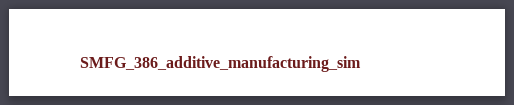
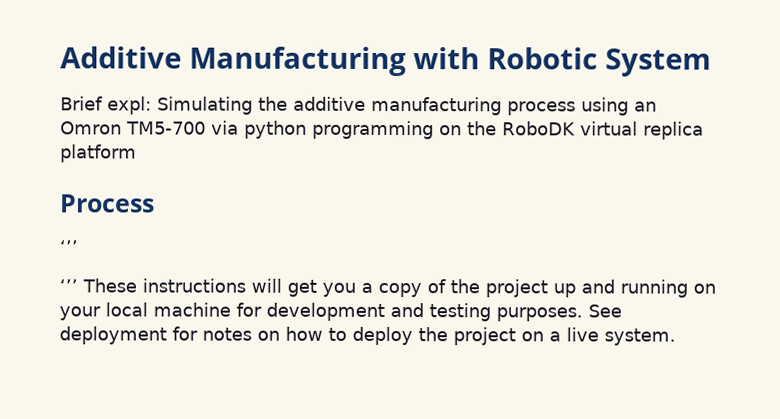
[80,56,361,72] SMFG_386_additive_manufacturing_sim -> [60,46,711,77] [60,96,657,116] [60,120,704,140] [60,144,137,163] [59,194,155,213] [59,240,78,254] [59,278,716,298] [59,302,622,322] [59,326,676,346] Additive Manufacturing with Robotic System // Brief expl: Simulating the additive manufacturing process using an Omron TM5-700 via python programming on the RoboDK virtual replica platform // Process // ‘’’ // ‘’’ These instructions will get you a copy of the project up and running on your local machine for development and testing purposes. See deployment for notes on how to deploy the project on a live system.

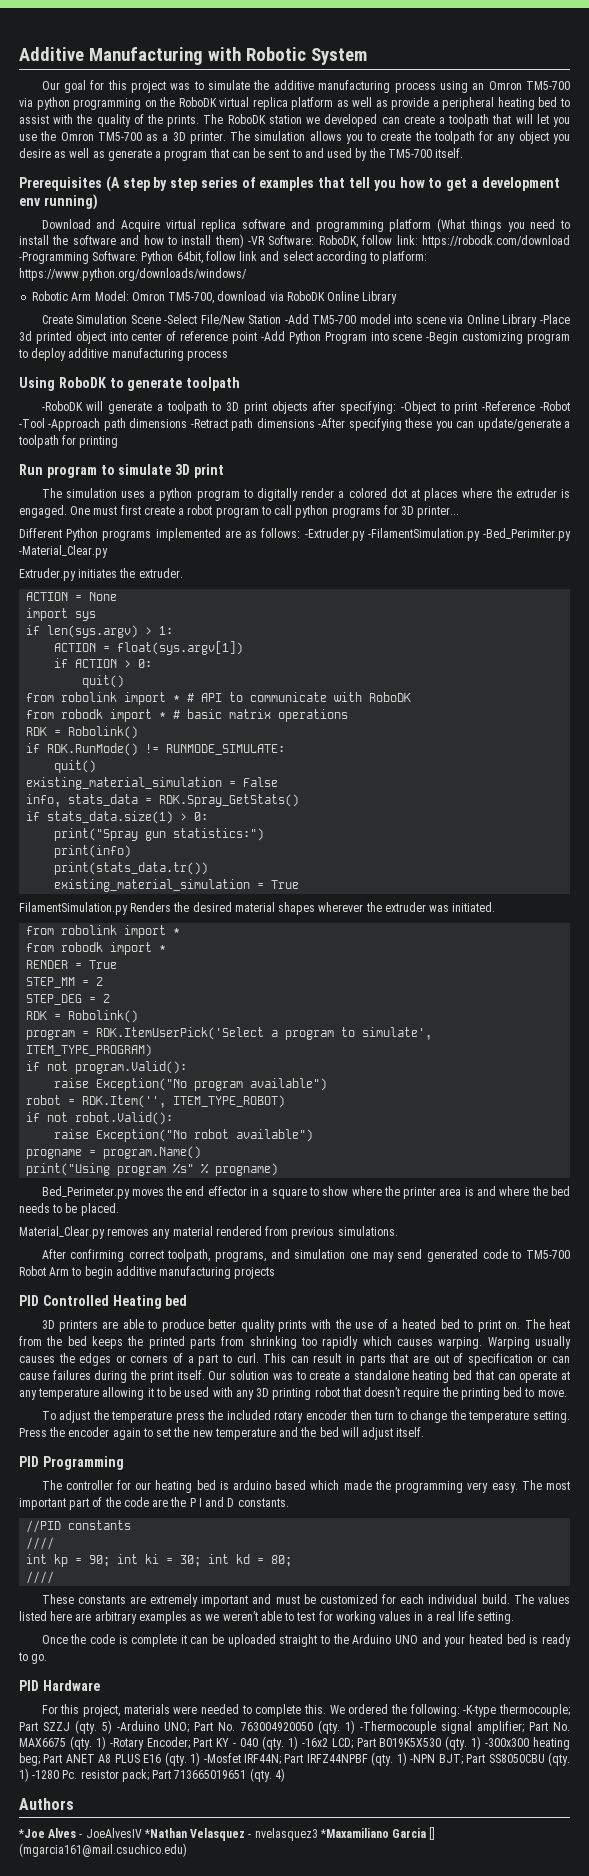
[60,96,253,115] Brief expl: Simulating -> [41,80,251,93] Our goal for this project was to simulate
[59,194,155,213] [59,240,78,254] [59,278,716,298] [59,302,622,322] [59,326,676,346] // Process // ‘’’ // ‘’’ These instructions will get you a copy of the project up and running on your local machine for development and testing purposes. See deployment for notes on how to deploy the project on a live system. -> [336,97,570,110] [19,114,570,127] [19,131,570,144] [19,148,464,161] [19,176,560,192] [19,194,98,210] [41,218,570,232] [19,234,570,248] [19,251,428,264] [19,268,247,281] [32,291,398,304] [41,314,570,327] [19,331,570,344] [18,348,228,361] [19,377,241,391] [41,401,570,414] [19,418,570,431] [18,435,119,448] [19,464,224,478] [41,488,570,501] [19,505,460,518] [19,528,571,541] [19,545,108,558] [19,568,183,581] [26,592,118,601] [26,608,97,621] [26,625,174,638] [54,641,244,655] [54,658,153,668] [82,675,125,688] [26,692,412,705] [26,709,349,722] [26,726,139,739] [26,743,286,756] [54,760,97,773] [26,777,279,790] [26,794,300,807] [26,811,209,824] [54,828,265,841] [54,845,132,858] [54,862,209,875] [54,879,300,892] [19,902,496,915] [26,925,181,938] [26,942,167,955] [26,960,118,969] [26,977,104,988] [26,994,111,1005] [26,1010,139,1023] [26,1027,433,1040] [26,1044,153,1057] [26,1061,188,1074] [54,1078,328,1091] [26,1095,286,1108] [26,1112,174,1125] [54,1129,314,1142] [26,1146,202,1159] [26,1163,279,1176] [41,1186,570,1199] [19,1203,119,1216] [19,1226,398,1239] [41,1249,571,1262] [19,1266,276,1279] [19,1295,188,1309] [41,1319,570,1332] [19,1336,571,1349] [19,1353,570,1366] [19,1370,570,1383] [19,1387,567,1400] [41,1410,570,1423] [19,1427,425,1440] [19,1456,124,1470] [41,1480,570,1493] [19,1497,289,1510] [26,1520,132,1533] [26,1537,55,1550] [26,1554,293,1567] [26,1571,55,1584] [41,1594,570,1607] [19,1611,515,1624] [41,1634,571,1647] [18,1652,48,1664] [19,1680,100,1691] [41,1704,570,1717] [19,1720,570,1734] [19,1736,571,1750] [19,1752,571,1766] [19,1768,285,1782] [19,1798,74,1810] [18,1827,436,1841] [19,1843,187,1857] as well as provide a peripheral heating bed to assist with the quality of the prints. The RoboDK station we developed can create a toolpath that will let you use the Omron TM5-700 as a 3D printer. The simulation allows you to create the toolpath for any object you desire as well as generate a program that can be sent to and used by the TM5-700 itself. // Prerequisites (A step by step series of examples that tell you how to get a development env running) // Download and Acquire virtual replica software and programming platform (What things you need to install the software and how to install them) -VR Software: RoboDK, follow link: https://robodk.com/download -Programming Software: Python 64bit, follow link and select according to platform: https://www.python.org/downloads/windows/ // Robotic Arm Model: Omron TM5-700, download via RoboDK Online Library // Create Simulation Scene -Select File/New Station -Add TM5-700 model into scene via Online Library -Place 3d printed object into center of reference point -Add Python Program into scene -Begin customizing program to deploy additive manufacturing process // Using RoboDK to generate toolpath // -RoboDK will generate a toolpath to 3D print objects after specifying: -Object to print -Reference -Robot -Tool -Approach path dimensions -Retract path dimensions -After specifying these you can update/generate a toolpath for printing // Run program to simulate 3D print // The simulation uses a python program to digitally render a colored dot at places where the extruder is engaged. One must first create a robot program to call python programs for 3D printer... // Different Python programs implemented are as follows: -Extruder.py -FilamentSimulation.py -Bed_Perimiter.py -Material_Clear.py // Extruder.py initiates the extruder. // ACTION = None // import sys // if len(sys.argv) > 1: // ACTION = float(sys.argv[1]) // if ACTION > 0: // quit() // from robolink import * # API to communicate with RoboDK // from robodk import * # basic matrix operations // RDK = Robolink() // if RDK.RunMode() != RUNMODE_SIMULATE: // quit() // existing_material_simulation = False // info, stats_data = RDK.Spray_GetStats() // if stats_data.size(1) > 0: // print("Spray gun statistics:") // print(info) // print(stats_data.tr()) // existing_material_simulation = True // FilamentSimulation.py Renders the desired material shapes wherever the extruder was initiated. // from robolink import * // from robodk import * // RENDER = True // STEP_MM = 2 // STEP_DEG = 2 // RDK = Robolink() // program = RDK.ItemUserPick('Select a program to simulate', ITEM_TYPE_PROGRAM) // if not program.Valid(): // raise Exception("No program available") // robot = RDK.Item('', ITEM_TYPE_ROBOT) // if not robot.Valid(): // raise Exception("No robot available") // progname = program.Name() // print("Using program %s" % progname) // Bed_Perimeter.py moves the end effector in a square to show where the printer area is and where the bed needs to be placed. // Material_Clear.py removes any material rendered from previous simulations. // After confirming correct toolpath, programs, and simulation one may send generated code to TM5-700 Robot Arm to begin additive manufacturing projects // PID Controlled Heating bed // 3D printers are able to produce better quality prints with the use of a heated bed to print on. The heat from the bed keeps the printed parts from shrinking too rapidly which causes warping. Warping usually causes the edges or corners of a part to curl. This can result in parts that are out of specification or can cause failures during the print itself. Our solution was to create a standalone heating bed that can operate at any temperature allowing it to be used with any 3D printing robot that doesn’t require the printing bed to move. // To adjust the temperature press the included rotary encoder then turn to change the temperature setting. Press the encoder again to set the new temperature and the bed will adjust itself. // PID Programming // The controller for our heating bed is arduino based which made the programming very easy. The most important part of the code are the P I and D constants. // //PID constants // //// // int kp = 90; int ki = 30; int kd = 80; // //// // These constants are extremely important and must be customized for each individual build. The values listed here are arbitrary examples as we weren’t able to test for working values in a real life setting. // Once the code is complete it can be uploaded straight to the Arduino UNO and your heated bed is ready to go. // PID Hardware // For this project, materials were needed to complete this. We ordered the following: -K-type thermocouple; Part SZZJ (qty. 5) -Arduino UNO; Part No. 763004920050 (qty. 1) -Thermocouple signal amplifier; Part No. MAX6675 (qty. 1) -Rotary Encoder; Part KY - 040 (qty. 1) -16x2 LCD; Part B019K5X530 (qty. 1) -300x300 heating beg; Part ANET A8 PLUS E16 (qty. 1) -Mosfet IRF44N; Part IRFZ44NPBF (qty. 1) -NPN BJT; Part SS8050CBU (qty. 1) -1280 Pc. resistor pack; Part 713665019651 (qty. 4) // Authors // *Joe Alves - JoeAlvesIV *Nathan Velasquez - nvelasquez3 *Maxamiliano Garcia [] (mgarcia161@mail.csuchico.edu)

